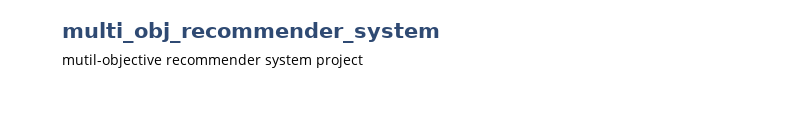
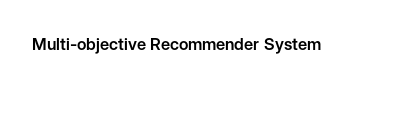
[62,22,440,43] [62,54,363,68] multi_obj_recommender_system // mutil-objective recommender system project -> [32,38,321,54] Multi-objective Recommender System

